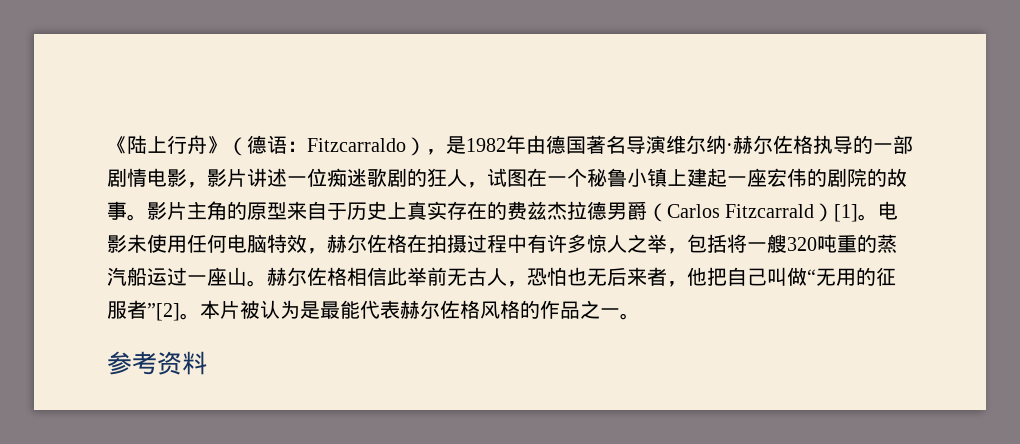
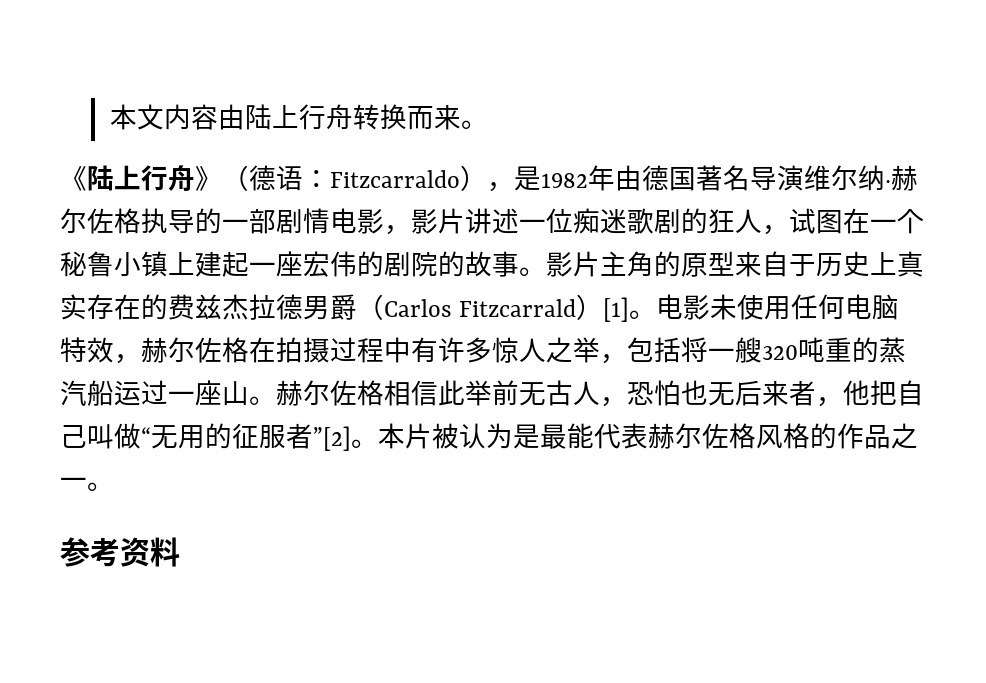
(107, 145) none -> [109,104,488,130] 本文内容由陆上行舟转换而来。 //

